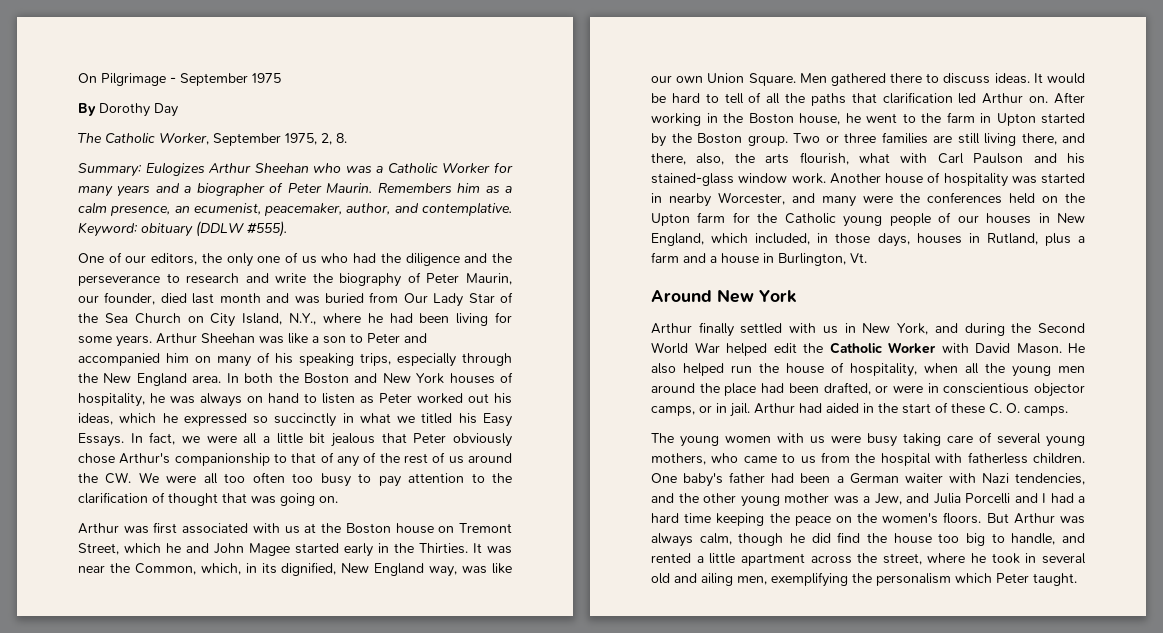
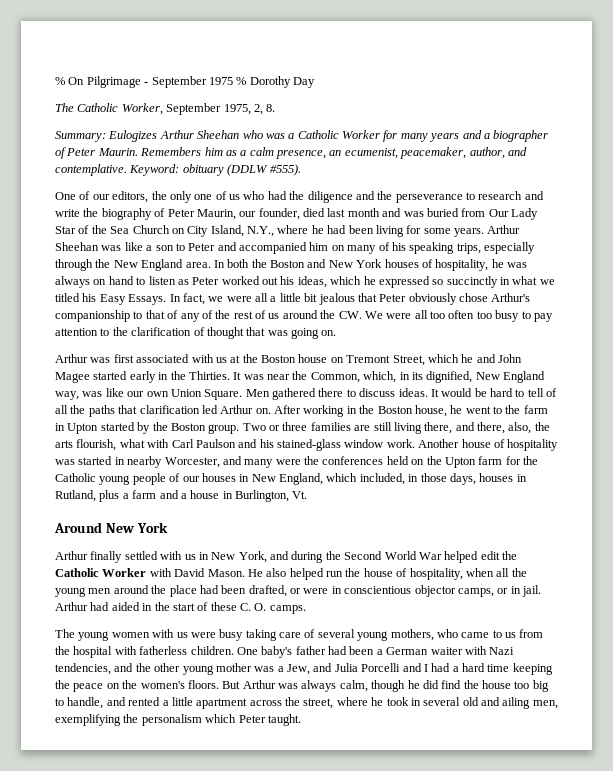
(78, 78) none -> [55,77,65,85] %
[78,103,96,116] // By -> [236,77,247,85] %

